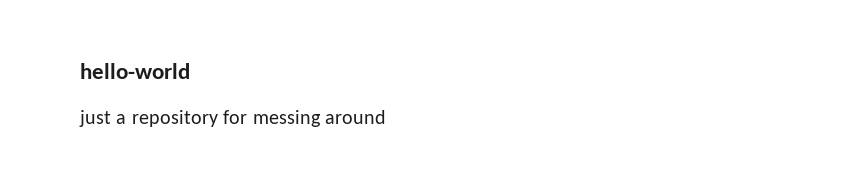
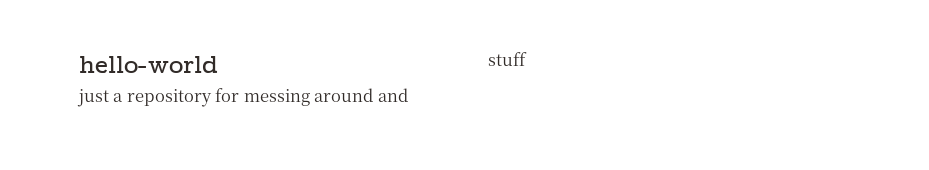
(386, 117) none -> [377,88,408,102] [488,52,527,66] and stuff

